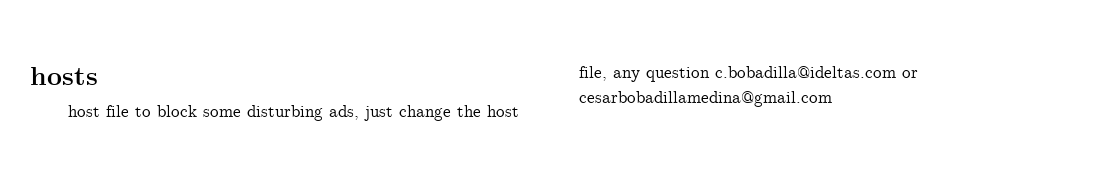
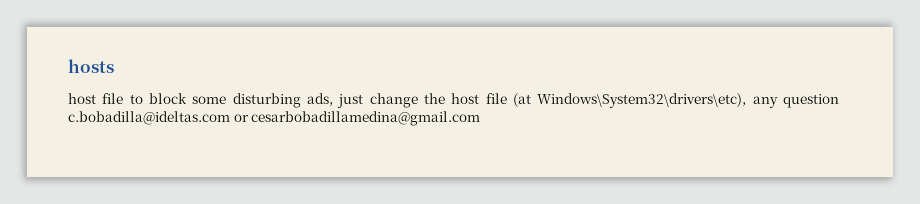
[579,66,607,81] file, -> [485,93,747,108] file (at Windows\System32\drivers\etc),

